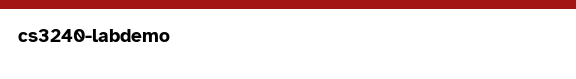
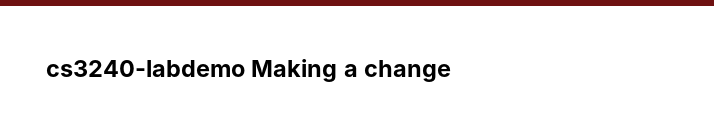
(170, 35) none -> [251,59,452,82] Making a change

